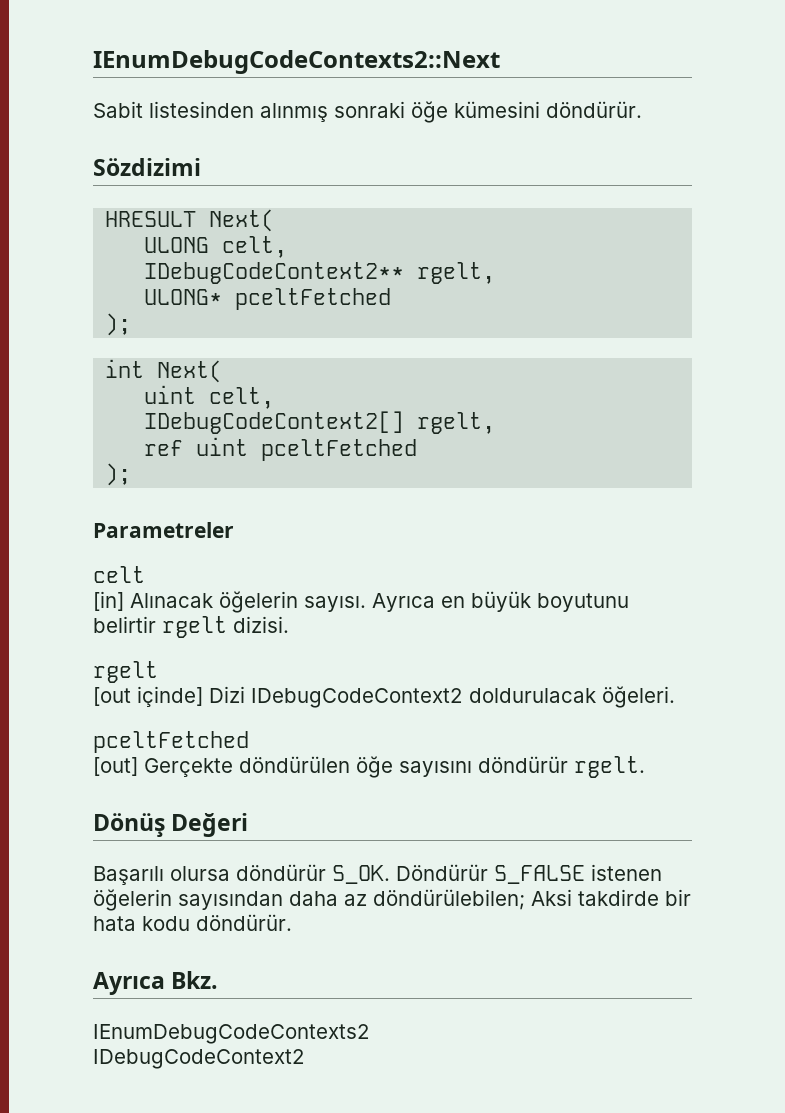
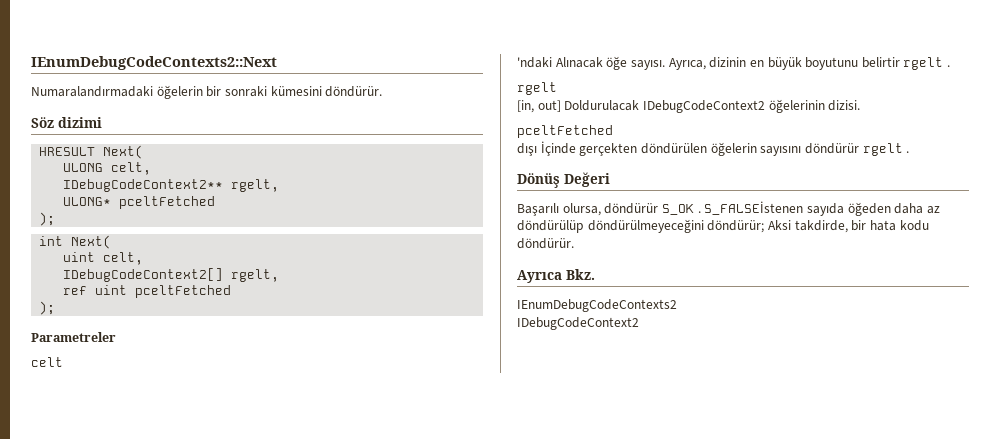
[93,101,448,123] Sabit listesinden alınmış sonraki öğe -> [31,85,267,99] Numaralandırmadaki öğelerin bir sonraki
[93,158,201,176] Sözdizimi -> [31,117,102,128] Söz dizimi
[93,591,435,613] [in] Alınacak öğelerin sayısı. Ayrıca -> [517,56,747,70] 'ndaki Alınacak öğe sayısı. Ayrıca, dizinin
[233,616,289,633] dizisi. -> [947,65,951,67] .
[93,686,675,708] [93,731,249,753] [93,756,645,778] [93,813,249,837] [93,864,662,885] [93,889,659,911] [out içinde] Dizi IDebugCodeContext2 doldurulacak öğeleri. // pceltFetched // [out] Gerçekte döndürülen öğe sayısını döndürür rgelt. // Dönüş Değeri // Başarılı olursa döndürür S_OK. Döndürür S_FALSE istenen öğelerin sayısından daha az döndürülebilen; Aksi takdirde -> [517,99,861,113] [517,125,613,138] [517,141,910,156] [517,172,610,188] [517,201,940,216] [517,219,848,233] [in, out] Doldurulacak IDebugCodeContext2 öğelerinin dizisi. // pceltFetched // dışı İçinde gerçekten döndürülen öğelerin sayısını döndürür rgelt . // Dönüş Değeri // Başarılı olursa, döndürür S_OK . S_FALSEİstenen sayıda öğeden daha az döndürülüp döndürülmeyeceğini döndürür; Aksi takdirde,

